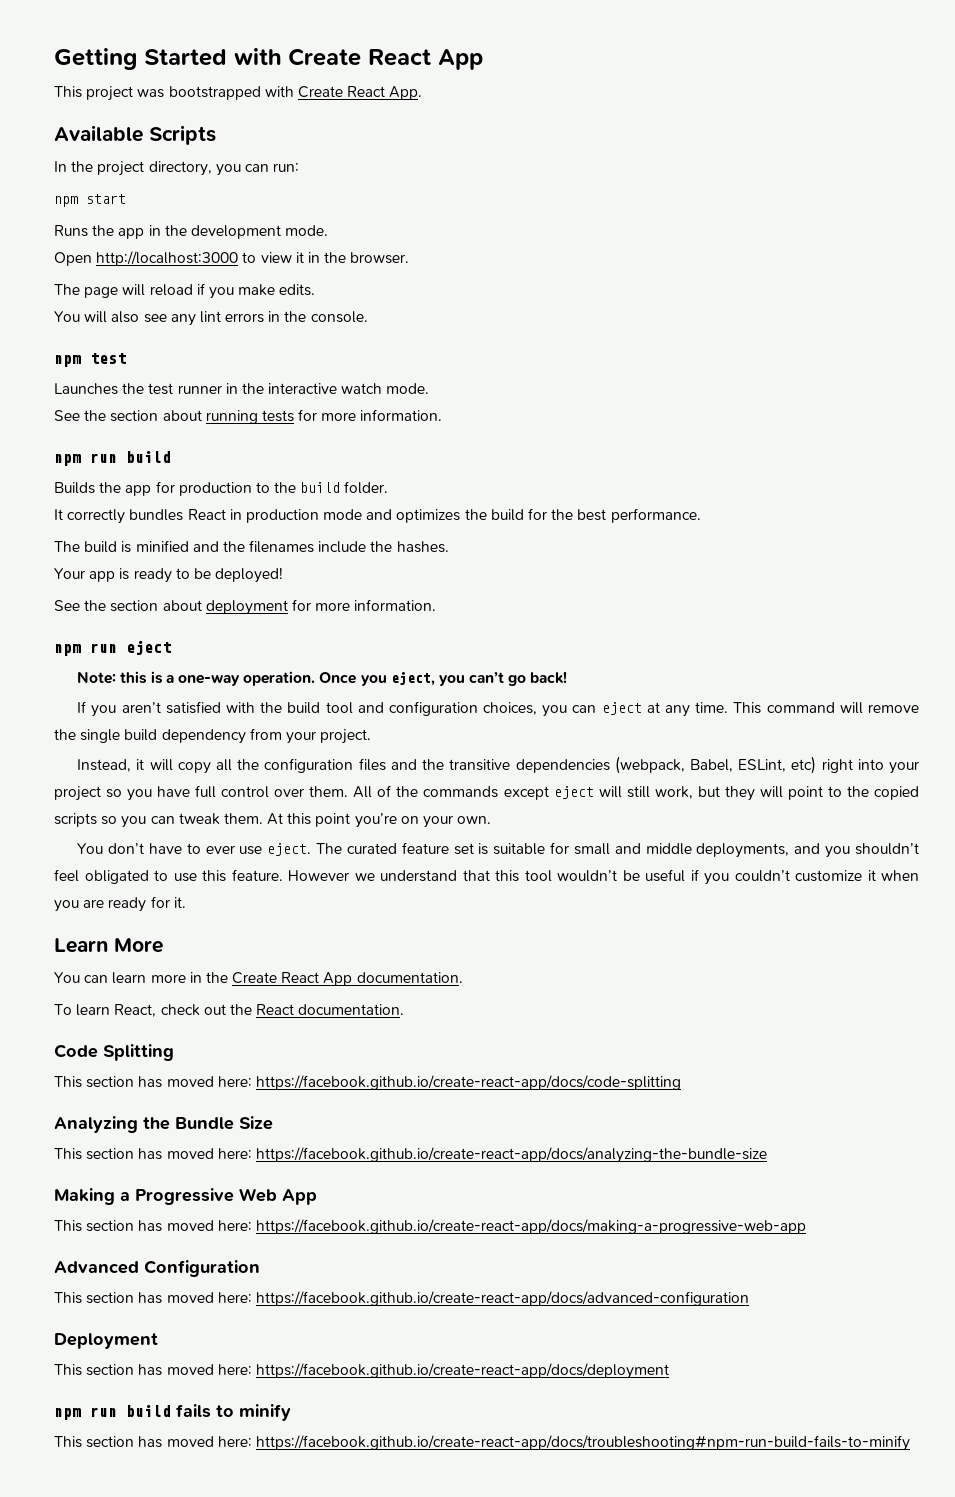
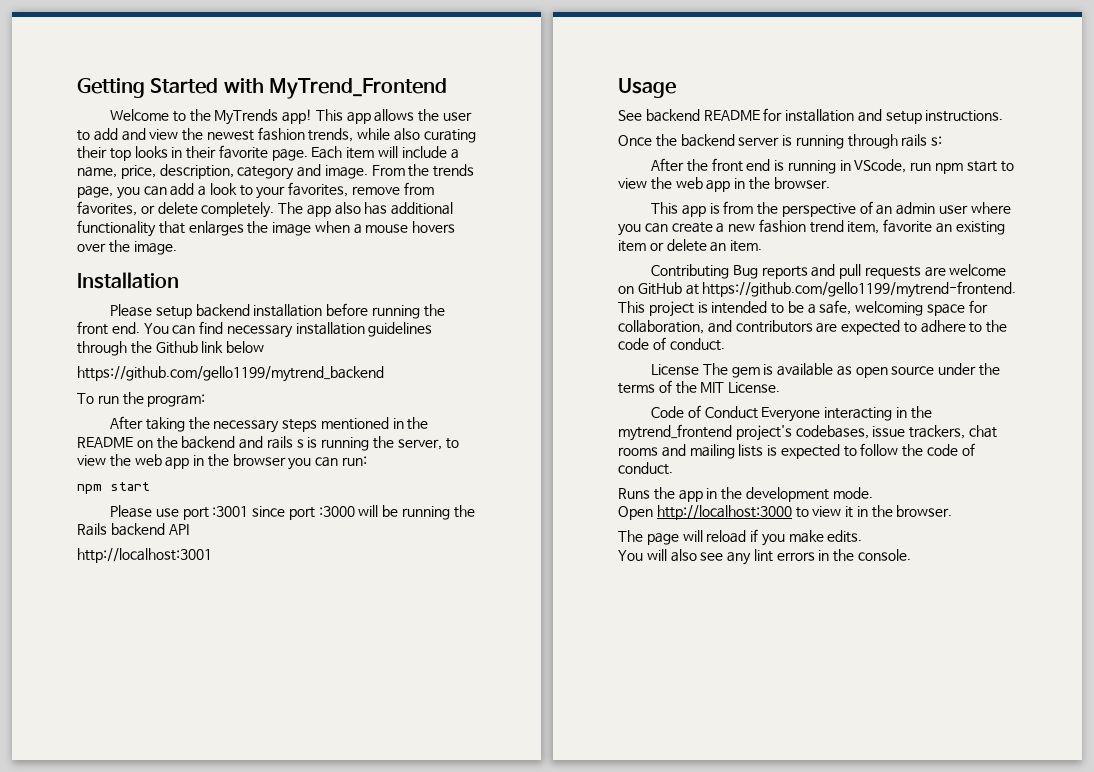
[288,48,483,70] [54,86,423,101] [54,125,216,145] [54,161,212,176] Create React App // This project was bootstrapped with Create React App. // Available Scripts // In the project directory, -> [268,78,447,99] [110,109,473,125] [77,127,476,143] [77,145,459,161] [77,164,475,180] [77,182,434,199] [77,201,454,218] [77,220,456,237] [77,240,177,255] [77,272,179,289] [110,303,445,319] [77,321,433,338] [77,341,265,356] [77,366,384,382] [77,392,206,407] [110,416,429,433] [77,436,459,451] [77,454,286,469] MyTrend_Frontend // Welcome to the MyTrends app! This app allows the user to add and view the newest fashion trends, while also curating their top looks in their favorite page. Each item will include a name, price, description, category and image. From the trends page, you can add a look to your favorites, remove from favorites, or delete completely. The app also has additional functionality that enlarges the image when a mouse hovers over the image. // Installation // Please setup backend installation before running the front end. You can find necessary installation guidelines through the Github link below // https://github.com/gello1199/mytrend_backend // To run the program: // After taking the necessary steps mentioned in the README on the backend and rails s is running the server, to view the web app in the browser
(126, 199) none -> [110,505,475,520] [77,523,189,536] [77,548,212,563] [618,78,676,98] [618,108,1004,124] [618,134,943,149] [651,158,1014,174] [618,177,830,192] [651,201,1011,217] [618,219,1005,236] [618,239,763,252] [651,264,1007,279] [618,281,1017,298] [618,300,988,317] [618,320,1008,335] [618,337,725,351] [651,363,1001,378] [618,380,781,394] [651,405,932,422] [618,424,997,441] [618,443,975,459] [618,462,673,475] // Please use port :3001 since port :3000 will be running the Rails backend API // http://localhost:3001 // Usage // See backend README for installation and setup instructions. // Once the backend server is running through rails s: // After the front end is running in VScode, run npm start to view the web app in the browser. // This app is from the perspective of an admin user where you can create a new fashion trend item, favorite an existing item or delete an item. // Contributing Bug reports and pull requests are welcome on GitHub at https://github.com/gello1199/mytrend-frontend. This project is intended to be a safe, welcoming space for collaboration, and contributors are expected to adhere to the code of conduct. // License The gem is available as open source under the terms of the MIT License. // Code of Conduct Everyone interacting in the mytrend_frontend project's codebases, issue trackers, chat rooms and mailing lists is expected to follow the code of conduct.
[54,353,126,367] [54,383,430,395] [54,409,443,424] [54,451,171,466] [54,481,389,496] [54,508,701,524] [54,540,449,553] [54,567,284,583] [54,599,437,615] [54,640,171,656] [77,671,568,686] [77,701,920,717] [54,728,372,744] [77,756,919,774] [54,785,919,801] [54,813,492,828] [77,842,919,858] [54,869,919,885] [54,896,186,912] [54,938,163,953] [54,972,463,986] [54,1004,405,1017] [54,1044,174,1061] [54,1075,681,1090] [54,1116,273,1133] [54,1147,767,1163] [54,1188,317,1205] [54,1219,806,1234] [54,1260,260,1277] [54,1291,749,1306] [54,1333,158,1349] [54,1363,669,1379] [54,1404,291,1421] [54,1435,910,1451] // npm test // Launches the test runner in the interactive watch mode. // See the section about running tests for more information. // npm run build // Builds the app for production to the build folder. // It correctly bundles React in production mode and optimizes the build for the best performance. // The build is minified and the filenames include the hashes. // Your app is ready to be deployed! // See the section about deployment for more information. // npm run eject // Note: this is a one-way operation. Once you eject, you can’t go back! // If you aren’t satisfied with the build tool and configuration choices, you can eject at any time. This command will remove the single build dependency from your project. // Instead, it will copy all the configuration files and the transitive dependencies (webpack, Babel, ESLint, etc) right into your project so you have full control over them. All of the commands except eject will still work, but they will point to the copied scripts so you can tweak them. At this point you’re on your own. // You don’t have to ever use eject. The curated feature set is suitable for small and middle deployments, and you shouldn’t feel obligated to use this feature. However we understand that this tool wouldn’t be useful if you couldn’t customize it when you are ready for it. // Learn More // You can learn more in the Create React App documentation. // To learn React, check out the React documentation. // Code Splitting // This section has moved here: https://facebook.github.io/create-react-app/docs/code-splitting // Analyzing the Bundle Size // This section has moved here: https://facebook.github.io/create-react-app/docs/analyzing-the-bundle-size // Making a Progressive Web App // This section has moved here: https://facebook.github.io/create-react-app/docs/making-a-progressive-web-app // Advanced Configuration // This section has moved here: https://facebook.github.io/create-react-app/docs/advanced-configuration // Deployment // This section has moved here: https://facebook.github.io/create-react-app/docs/deployment // npm run build fails to minify // This section has moved here: https://facebook.github.io/create-react-app/docs/troubleshooting#npm-run-build-fails-to-minify -> (912, 555) none

